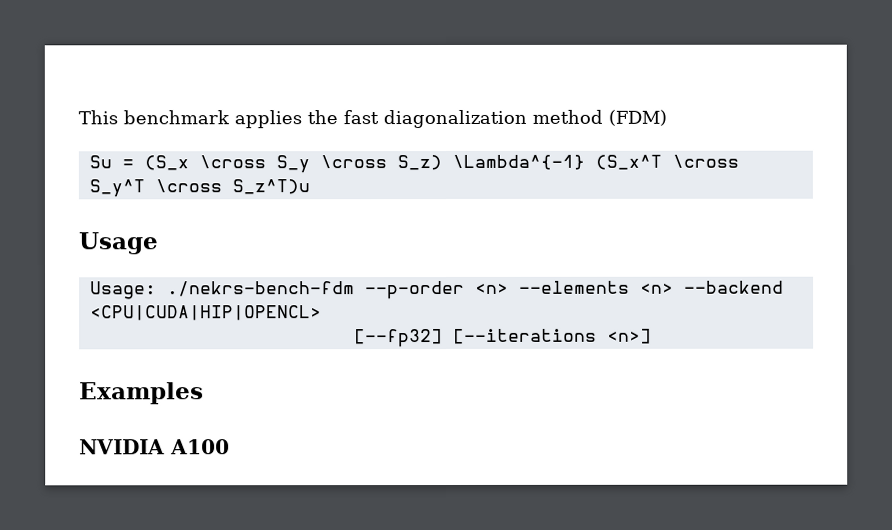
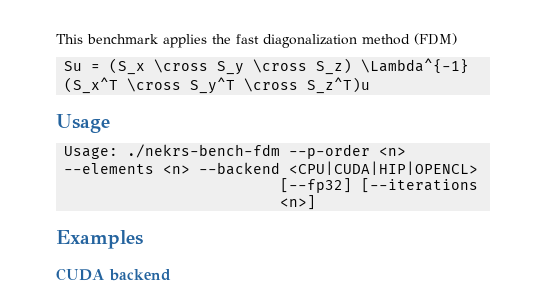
[79,439,230,455] NVIDIA A100 -> [56,268,171,281] CUDA backend

